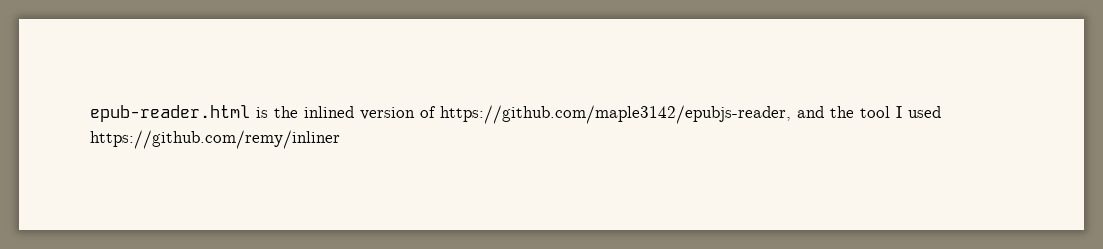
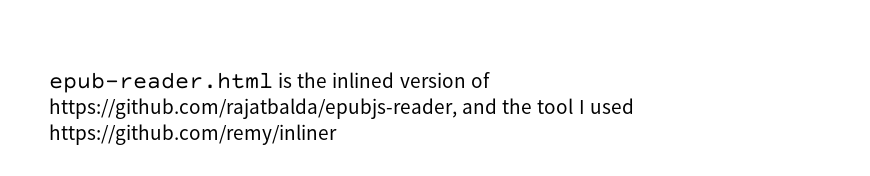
[440,105,791,124] https://github.com/maple3142/epubjs-reader, -> [49,98,457,119] https://github.com/rajatbalda/epubjs-reader,

